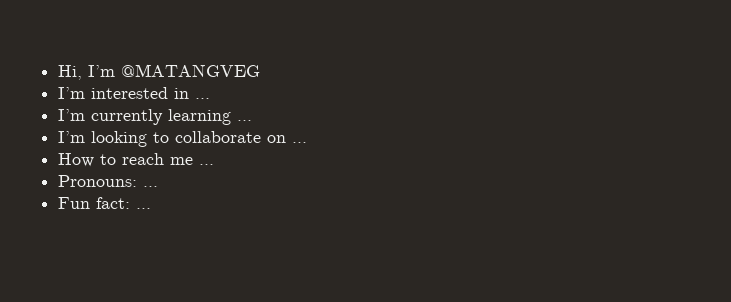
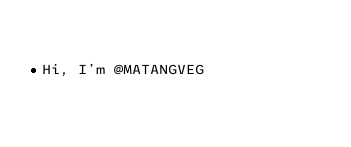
[58,87,211,99] [58,109,253,125] [58,131,308,147] [58,153,215,167] [58,175,159,187] [58,197,152,209] // I’m interested in ... // I’m currently learning ... // I’m looking to collaborate on ... // How to reach me ... // Pronouns: ... // Fun fact: ... -> (205, 69) none

